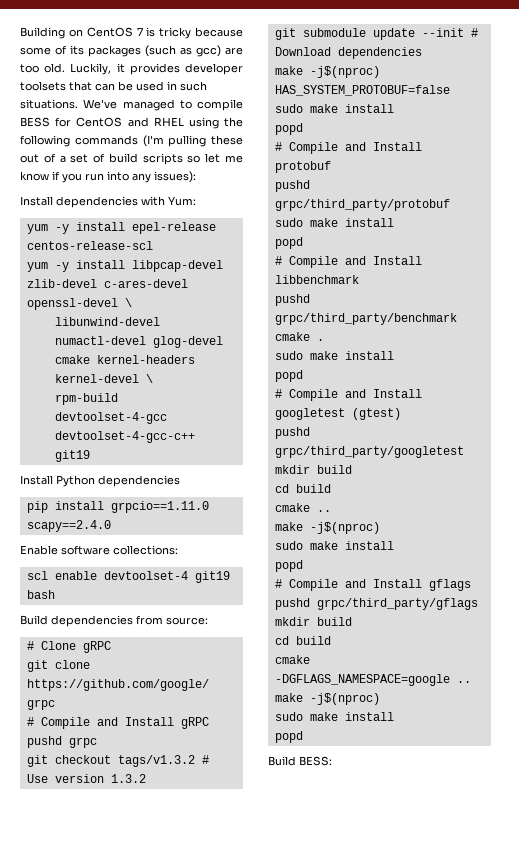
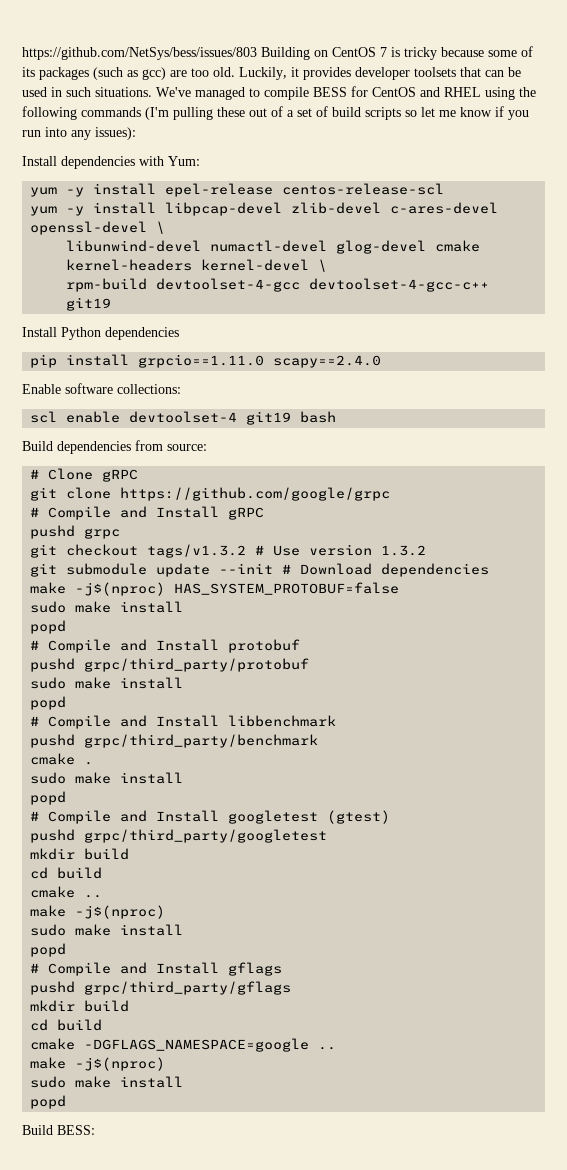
(20, 33) none -> [22,47,257,60] https://github.com/NetSys/bess/issues/803

